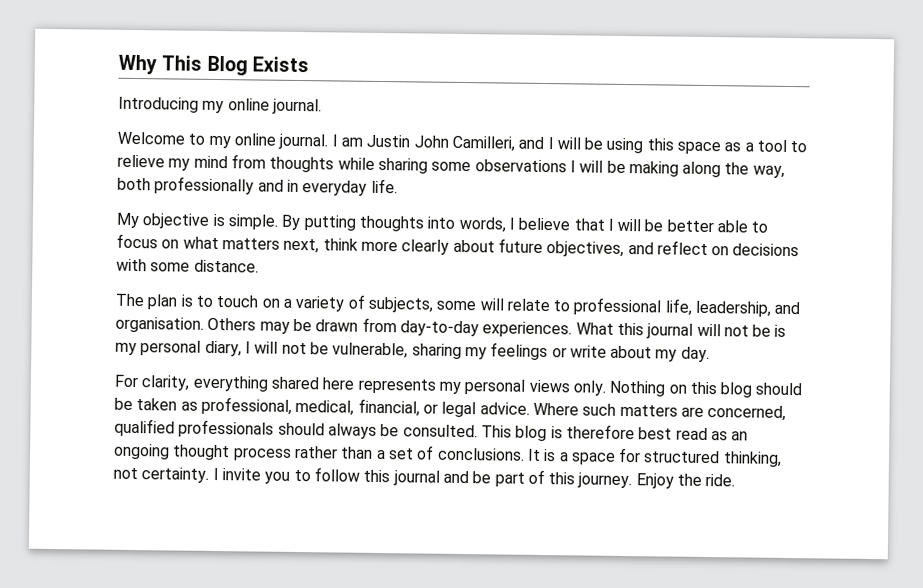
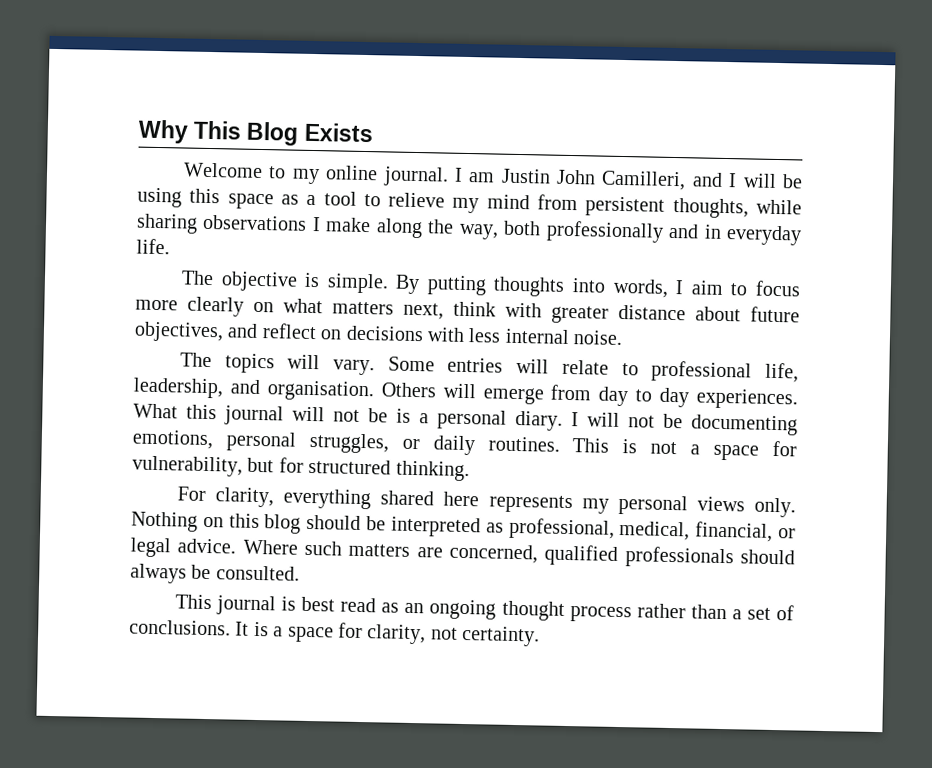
[118,96,322,115] // Introducing my online journal. -> (374, 132) none
[269,156,335,173] thoughts -> [585,196,749,219] persistent thoughts,
[431,161,472,172] some -> (198, 223) none
[579,160,679,177] will be making -> [325,217,372,233] make
[116,212,139,229] My -> [180,270,214,286] The
[518,217,769,233] [116,233,158,249] believe that I will be better able to focus -> [690,280,802,297] [135,296,244,317] aim to focus more clearly
[360,239,450,255] more clearly -> [505,302,686,324] with greater distance
[150,259,259,273] [115,293,477,313] some distance. // The plan is to touch on a variety of subjects, some -> [468,328,624,346] [179,352,504,376] less internal noise. // The topics will vary. Some entries
[259,317,479,337] may be drawn from day-to-day -> [442,383,690,408] will emerge from day to day
[115,340,242,357] my personal diary, -> [419,409,563,431] a personal diary.
[332,342,710,363] vulnerable, sharing my feelings or write about my day. -> [691,414,798,436] [132,429,797,461] [132,455,470,482] documenting emotions, personal struggles, or daily routines. This is not a space for vulnerability, but for structured thinking.
[136,398,178,411] taken -> [390,516,481,538] interpreted
[480,424,635,442] This blog is therefore -> [174,594,297,616] // This journal is
[643,450,782,467] [113,467,736,489] structured thinking, not certainty. I invite you to follow this journal and be part of this journey. Enjoy the ride. -> [366,624,541,647] clarity, not certainty.

